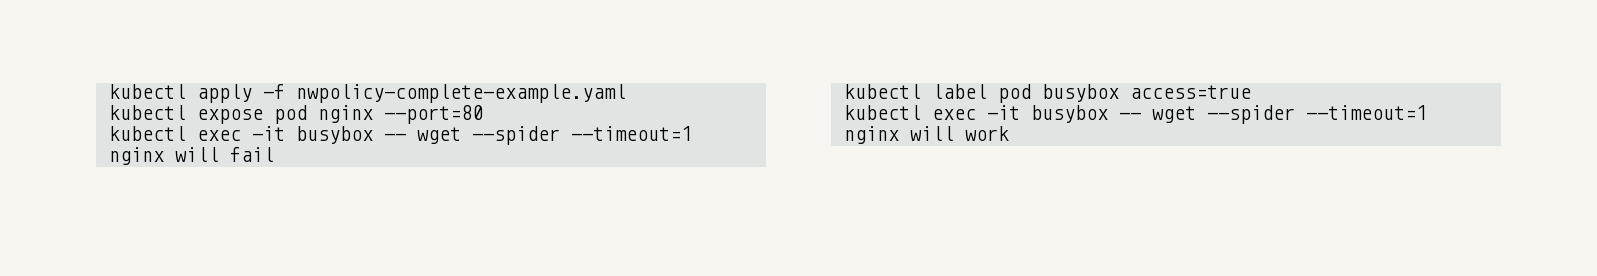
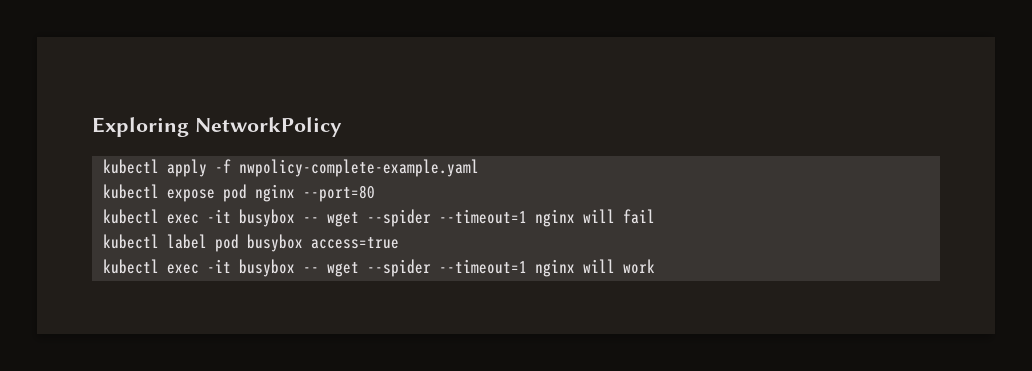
(109, 91) none -> [92,117,342,137] Exploring NetworkPolicy //

